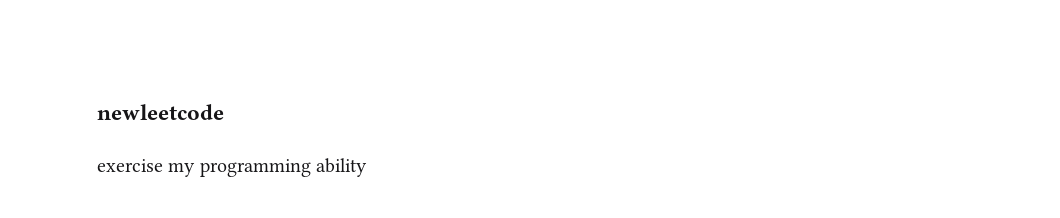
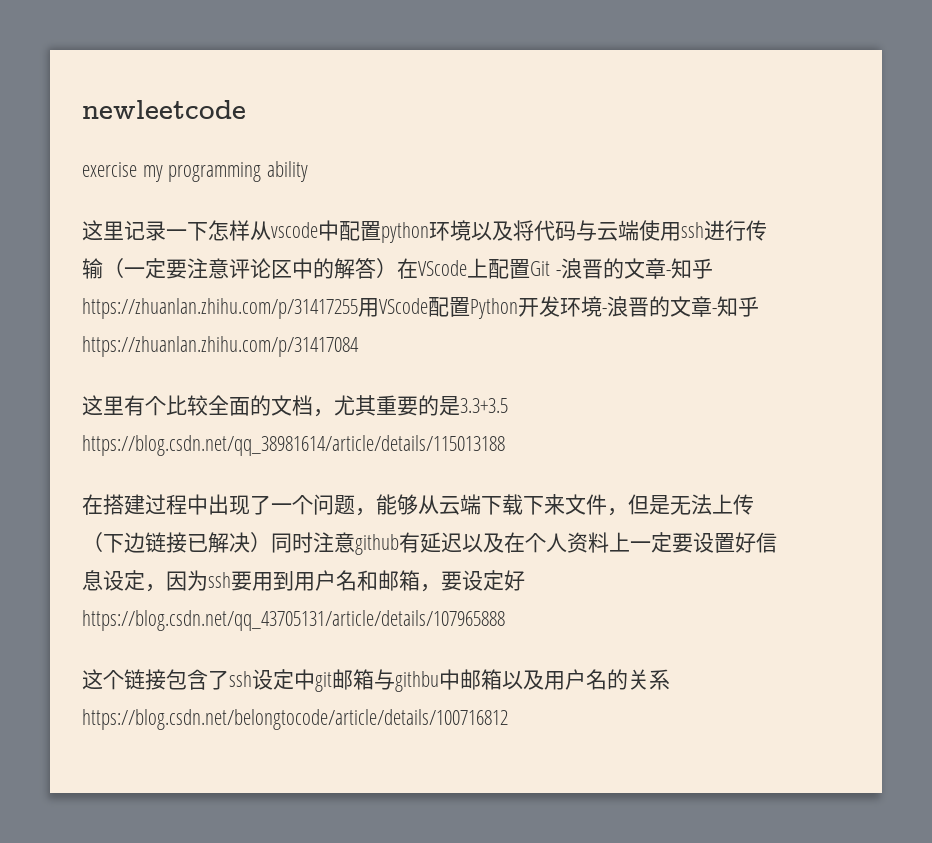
(368, 167) none -> [82,220,767,243] [82,258,713,279] [82,296,759,319] [82,336,359,357] [82,395,508,417] [82,435,505,456] [82,494,754,516] [82,532,777,555] [82,570,525,592] [82,610,505,631] [82,669,670,692] [82,709,508,730] // 这里记录一下怎样从vscode中配置python环境以及将代码与云端使用ssh进行传输（一定要注意评论区中的解答）在VScode上配置Git -浪晋的文章-知乎https://zhuanlan.zhihu.com/p/31417255用VScode配置Python开发环境-浪晋的文章-知乎https://zhuanlan.zhihu.com/p/31417084 // 这里有个比较全面的文档，尤其重要的是3.3+3.5 https://blog.csdn.net/qq_38981614/article/details/115013188 // 在搭建过程中出现了一个问题，能够从云端下载下来文件，但是无法上传（下边链接已解决）同时注意github有延迟以及在个人资料上一定要设置好信息设定，因为ssh要用到用户名和邮箱，要设定好https://blog.csdn.net/qq_43705131/article/details/107965888 // 这个链接包含了ssh设定中git邮箱与githbu中邮箱以及用户名的关系https://blog.csdn.net/belongtocode/article/details/100716812

